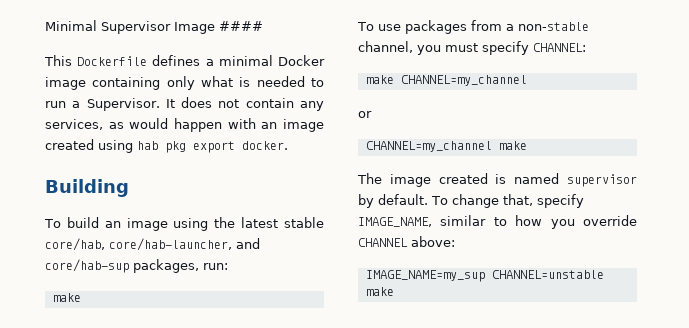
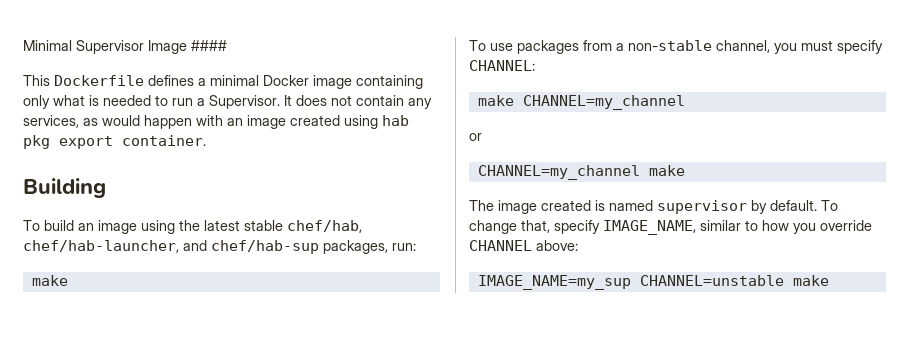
[242,141,288,150] docker. -> [122,135,206,146] container.
[45,238,260,251] [45,259,129,273] core/hab, core/hab-launcher, and core/hab-sup -> [287,220,362,233] [23,240,319,254] chef/hab, chef/hab-launcher, and chef/hab-sup

